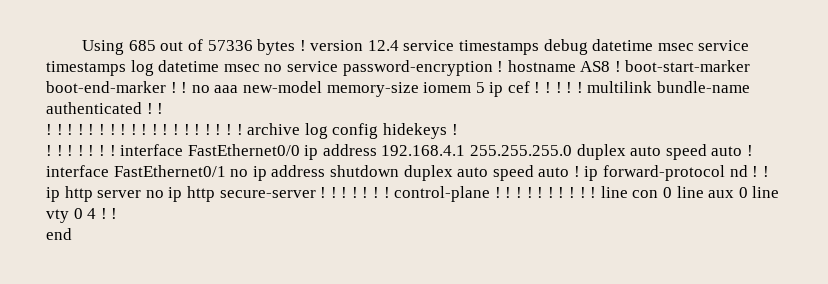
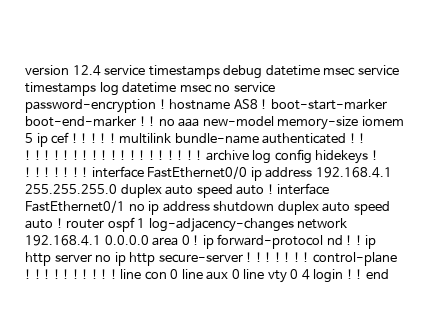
[82,39,306,55] Using 685 out of 57336 bytes ! -> (25, 70) none
(580, 171) none -> [66,217,348,232] [25,235,200,246] router ospf 1 log-adjacency-changes network 192.168.4.1 0.0.0.0 area 0 !
[100,208,118,219] ! ! // -> [313,269,363,283] login ! !

